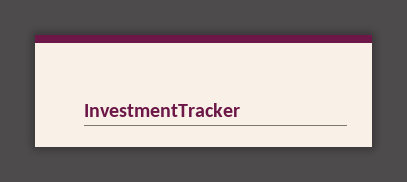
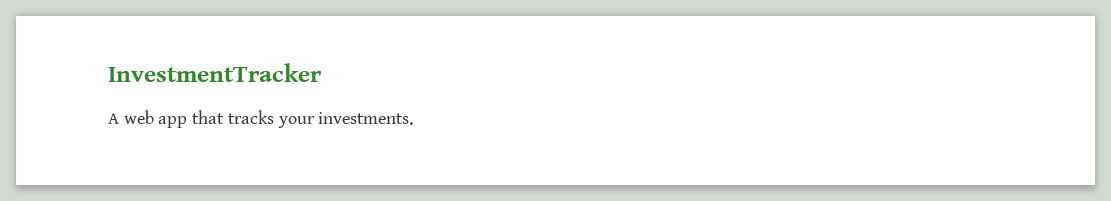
(240, 110) none -> [108,110,414,128] // A web app that tracks your investments.

